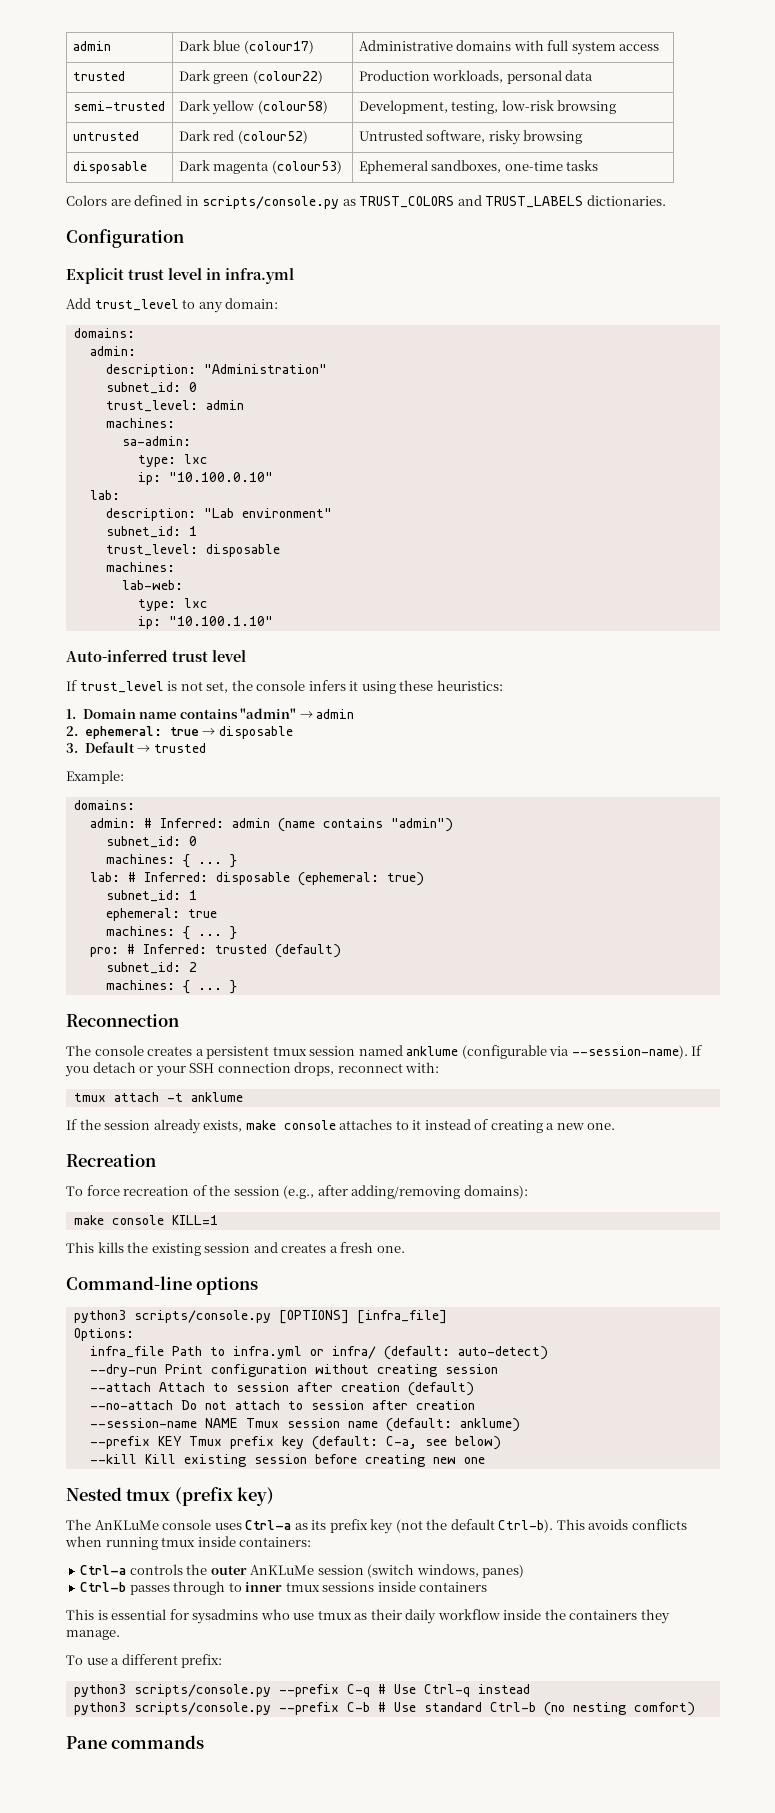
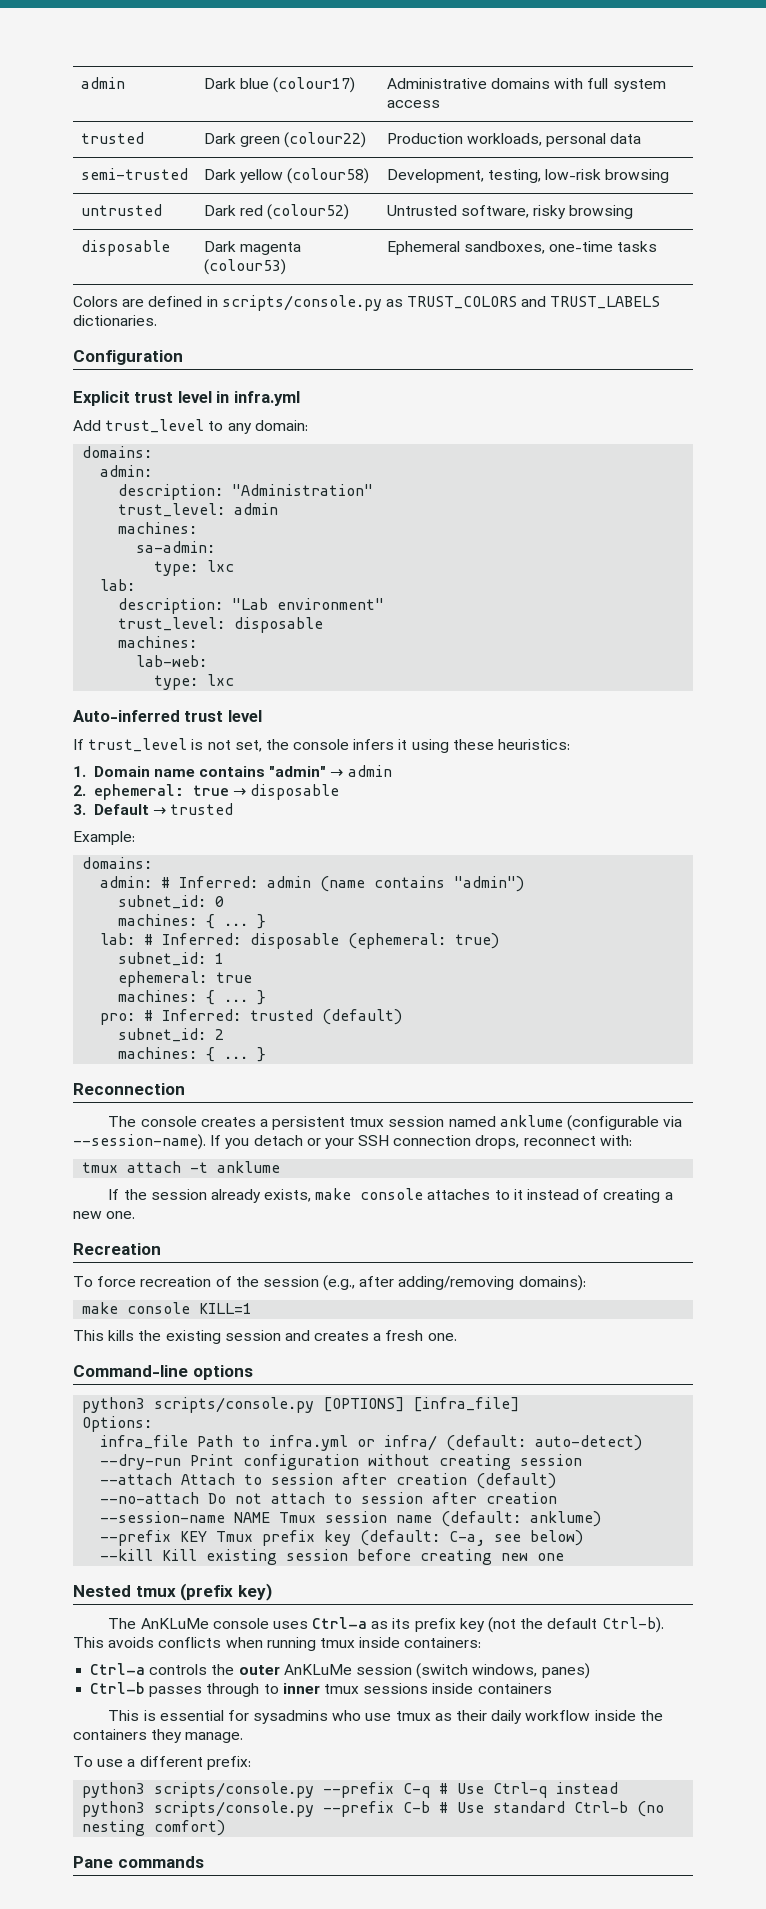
[105,382,197,394] // subnet_id: 0 -> (374, 490) none
[137,472,273,485] // ip: "10.100.0.10" -> (235, 566) none
[105,526,197,538] // subnet_id: 1 -> (385, 604) none
[137,616,273,629] // ip: "10.100.1.10" -> (235, 680) none

